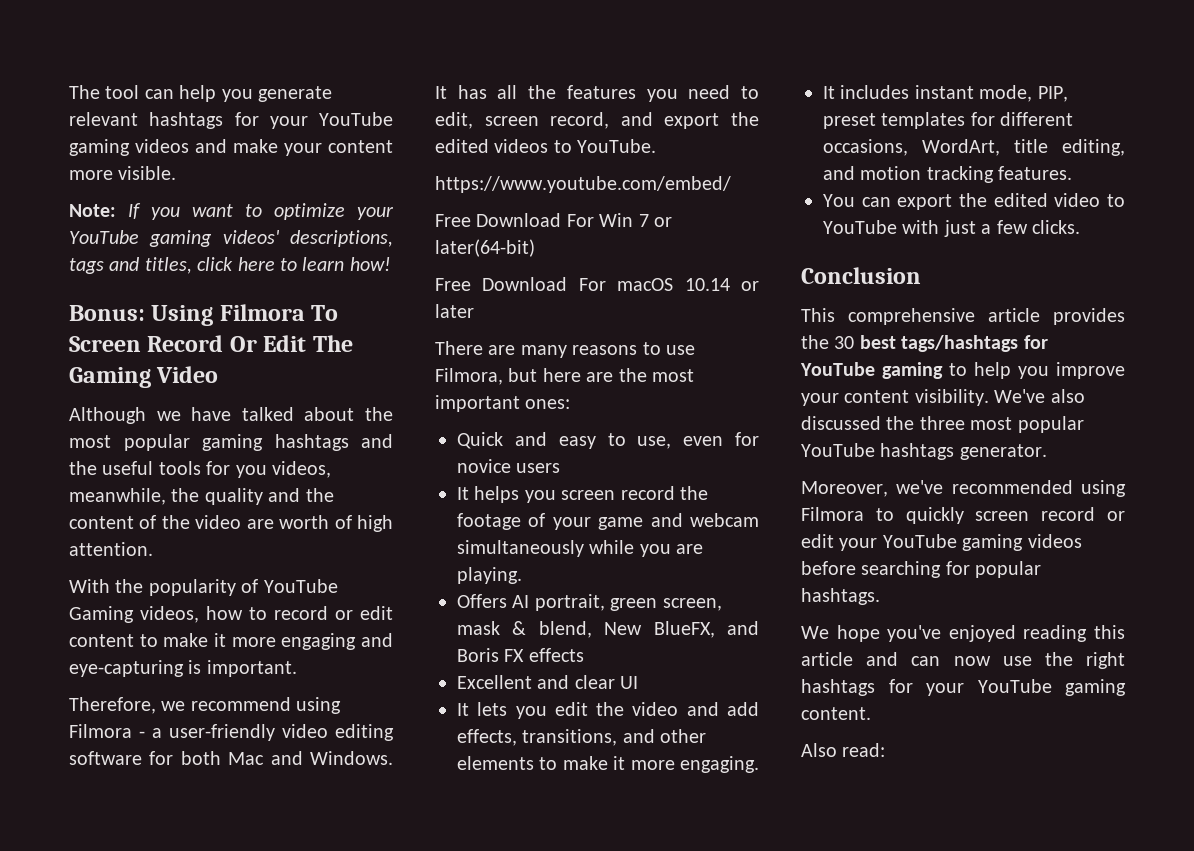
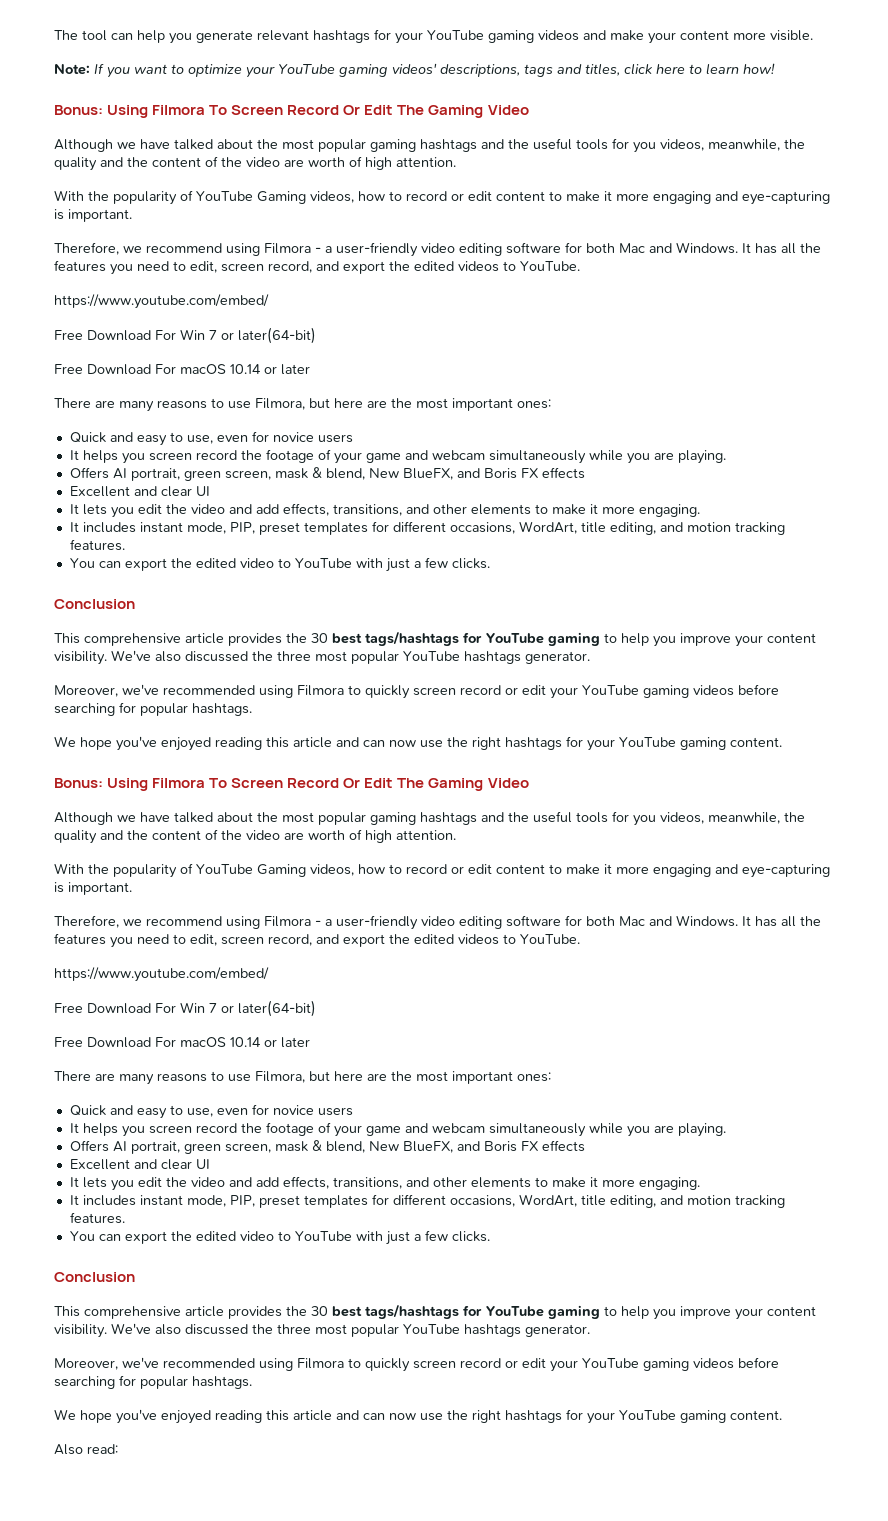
(871, 713) none -> [54,778,529,791] [54,811,805,826] [54,829,456,844] [54,863,830,878] [54,882,132,895] [54,915,821,930] [54,933,580,948] [54,967,269,982] [54,1000,316,1017] [54,1037,310,1048] [54,1071,551,1085] [69,1104,353,1119] [69,1122,726,1137] [69,1140,585,1154] [69,1159,210,1170] [69,1176,700,1191] [69,1194,785,1208] [69,1212,125,1224] [69,1230,490,1245] [54,1272,135,1282] [54,1304,816,1320] [54,1323,590,1338] [54,1357,779,1372] [54,1375,252,1389] [54,1409,782,1424] // Bonus: Using Filmora To Screen Record Or Edit The Gaming Video // Although we have talked about the most popular gaming hashtags and the useful tools for you videos, meanwhile, the quality and the content of the video are worth of high attention. // With the popularity of YouTube Gaming videos, how to record or edit content to make it more engaging and eye-capturing is important. // Therefore, we recommend using Filmora - a user-friendly video editing software for both Mac and Windows. It has all the features you need to edit, screen record, and export the edited videos to YouTube. // https://www.youtube.com/embed/ // Free Download For Win 7 or later(64-bit) // Free Download For macOS 10.14 or later // There are many reasons to use Filmora, but here are the most important ones: // Quick and easy to use, even for novice users // It helps you screen record the footage of your game and webcam simultaneously while you are playing. // Offers AI portrait, green screen, mask & blend, New BlueFX, and Boris FX effects // Excellent and clear UI // It lets you edit the video and add effects, transitions, and other elements to make it more engaging. // It includes instant mode, PIP, preset templates for different occasions, WordArt, title editing, and motion tracking features. // You can export the edited video to YouTube with just a few clicks. // Conclusion // This comprehensive article provides the 30 best tags/hashtags for YouTube gaming to help you improve your content visibility. We've also discussed the three most popular YouTube hashtags generator. // Moreover, we've recommended using Filmora to quickly screen record or edit your YouTube gaming videos before searching for popular hashtags. // We hope you've enjoyed reading this article and can now use the right hashtags for your YouTube gaming content.

